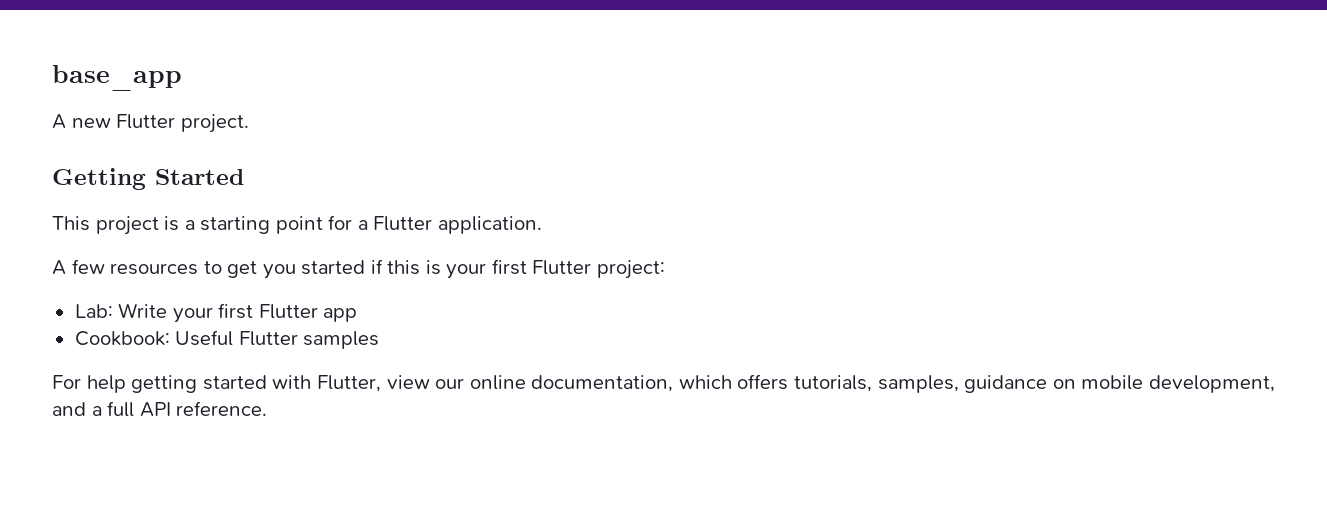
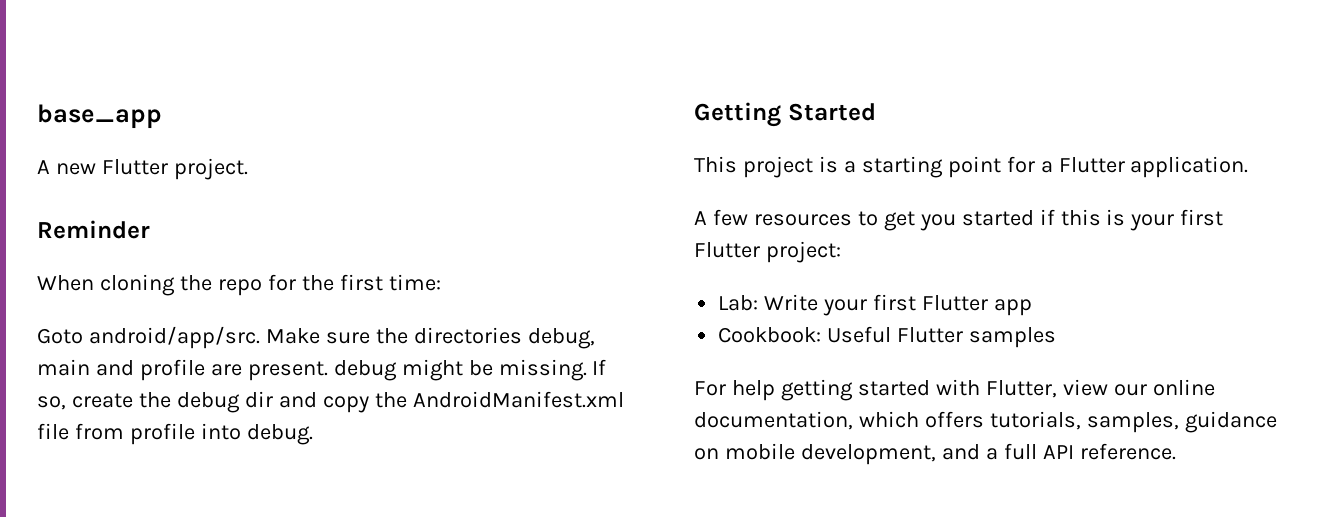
(249, 123) none -> [37,220,150,239] [37,274,441,296] [37,326,595,349] [37,359,607,381] [37,391,624,413] [37,423,313,445] // Reminder // When cloning the repo for the first time: // Goto android/app/src. Make sure the directories debug, main and profile are present. debug might be missing. If so, create the debug dir and copy the AndroidManifest.xml file from profile into debug.

